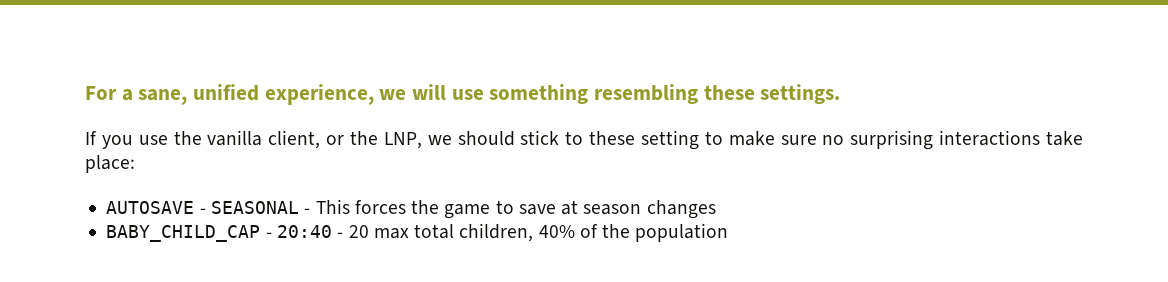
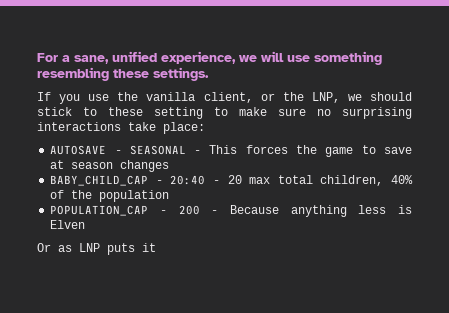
(729, 232) none -> [50,205,413,217] [50,220,86,229] [37,243,156,255] // POPULATION_CAP - 200 - Because anything less is Elven // Or as LNP puts it

